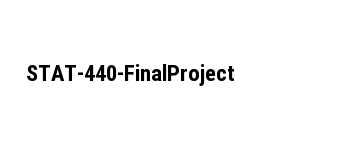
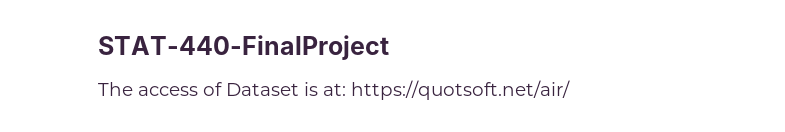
(235, 75) none -> [98,80,570,100] // The access of Dataset is at: https://quotsoft.net/air/

